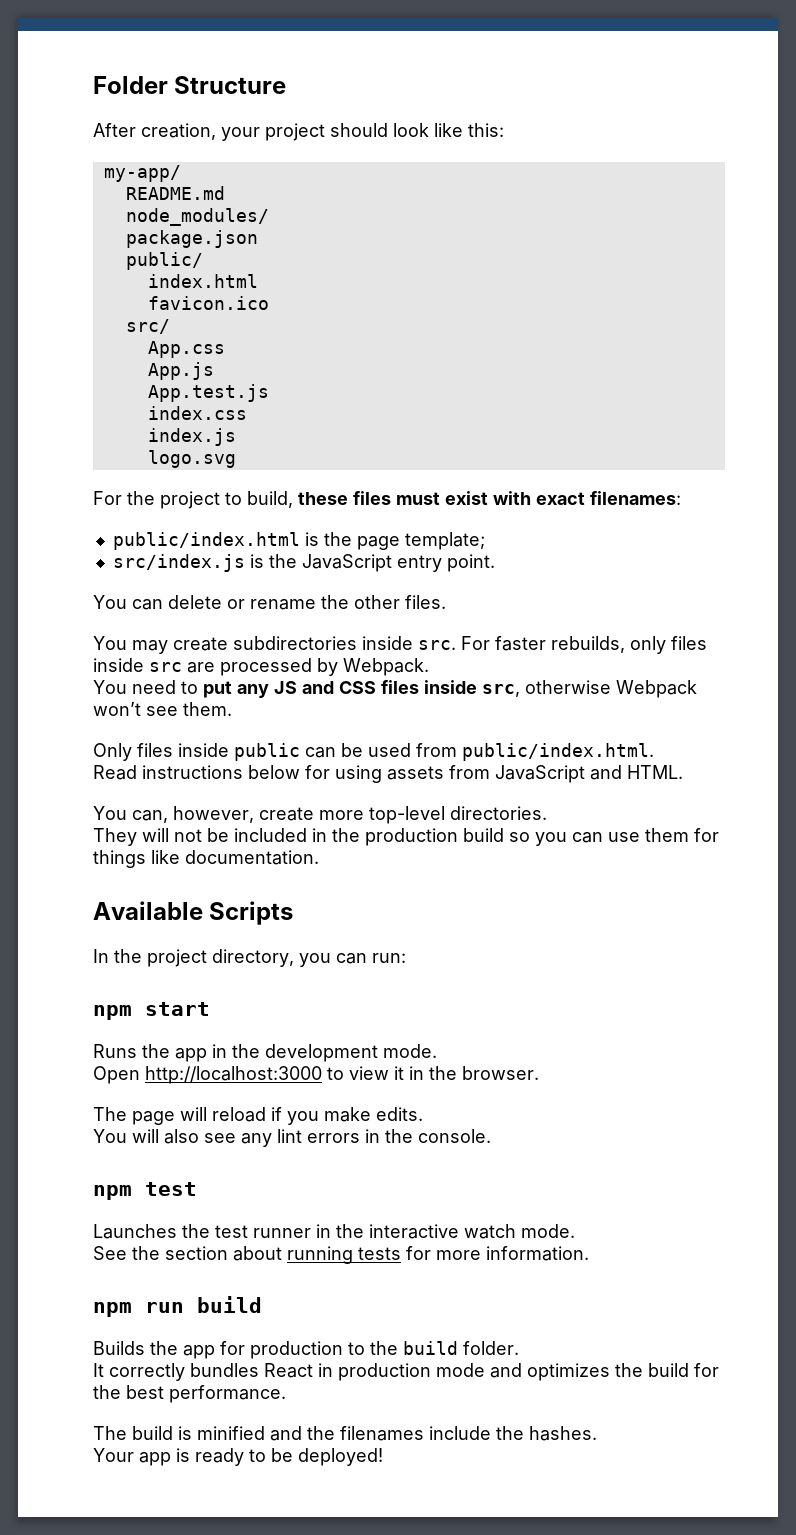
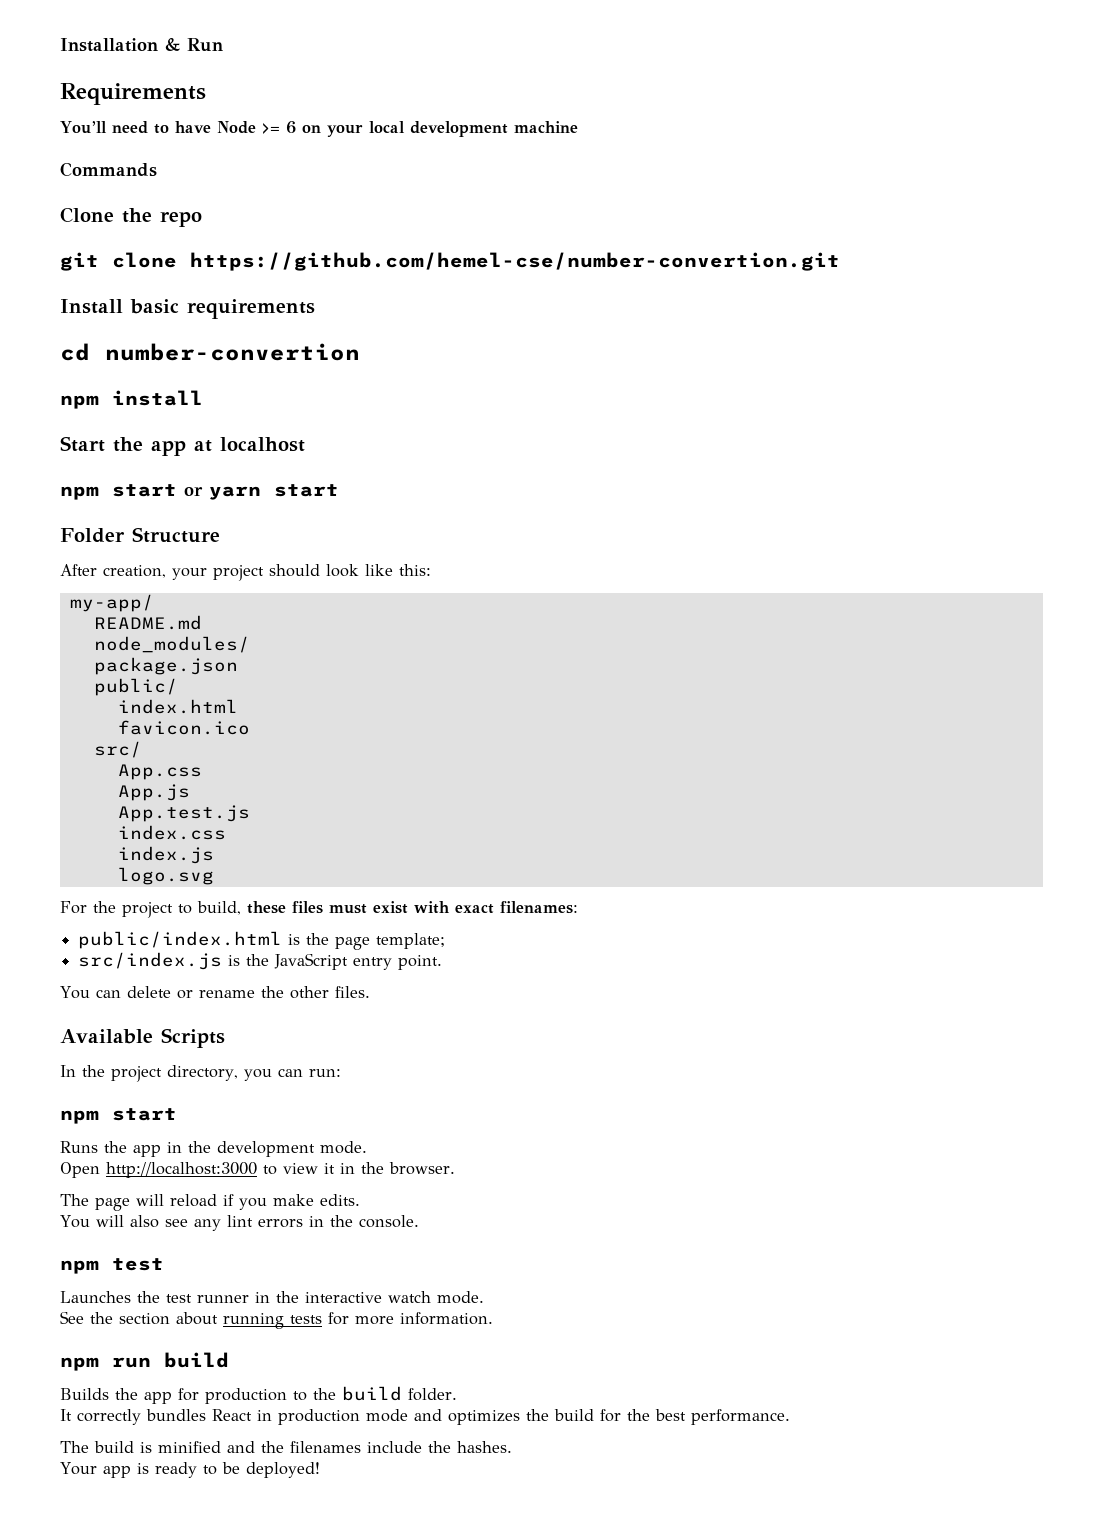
(93, 85) none -> [60,38,223,52] [60,83,206,105] [60,121,578,137] [60,162,157,177] [60,207,202,227] [60,252,840,271] [60,299,315,319] [60,343,360,361] [60,390,203,409] [60,436,305,456] [60,484,339,500] Installation & Run // Requirements // You’ll need to have Node >= 6 on your local development machine // Commands // Clone the repo // git clone https://github.com/hemel-cse/number-convertion.git // Install basic requirements // cd number-convertion // npm install // Start the app at localhost // npm start or yarn start //
[93,636,707,654] [93,658,429,676] [93,680,697,698] [93,702,232,716] [93,743,654,761] [93,765,683,783] [93,806,547,824] [93,828,719,846] [93,850,319,868] // You may create subdirectories inside src. For faster rebuilds, only files inside src are processed by Webpack. // You need to put any JS and CSS files inside src, otherwise Webpack won’t see them. // Only files inside public can be used from public/index.html. // Read instructions below for using assets from JavaScript and HTML. // You can, however, create more top-level directories. // They will not be included in the production build so you can use them for things like documentation. -> (370, 992) none

